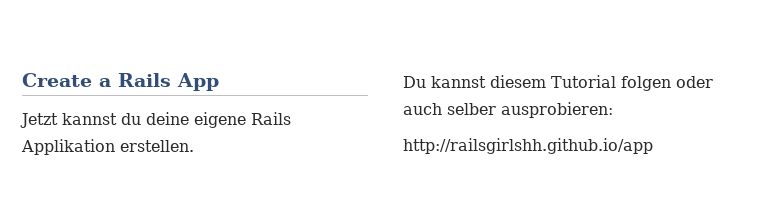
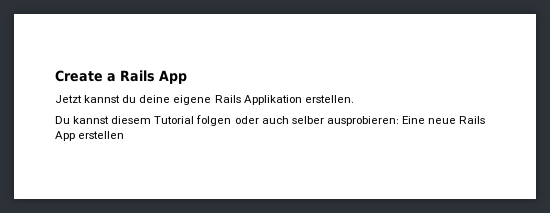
[403,138,653,154] // http://railsgirlshh.github.io/app -> [401,116,486,124] [55,131,125,141] Eine neue Rails App erstellen

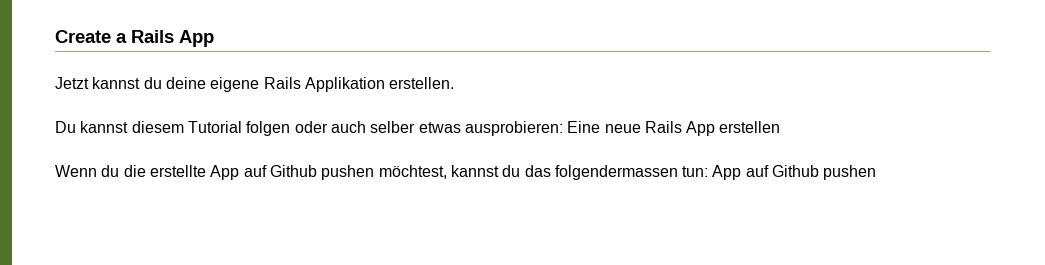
(324, 120) none -> [418,122,461,133] etwas
(125, 135) none -> [55,165,877,180] // Wenn du die erstellte App auf Github pushen möchtest, kannst du das folgendermassen tun: App auf Github pushen

